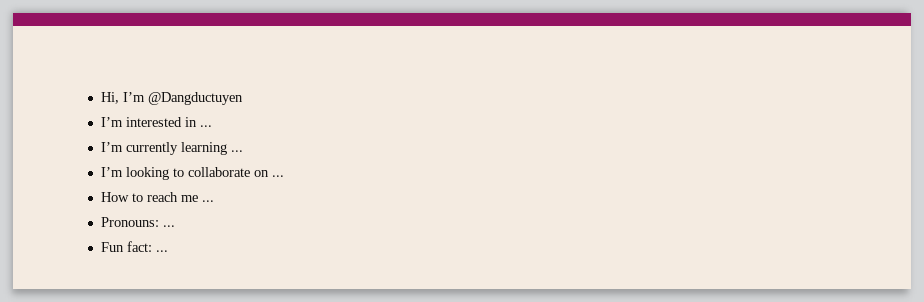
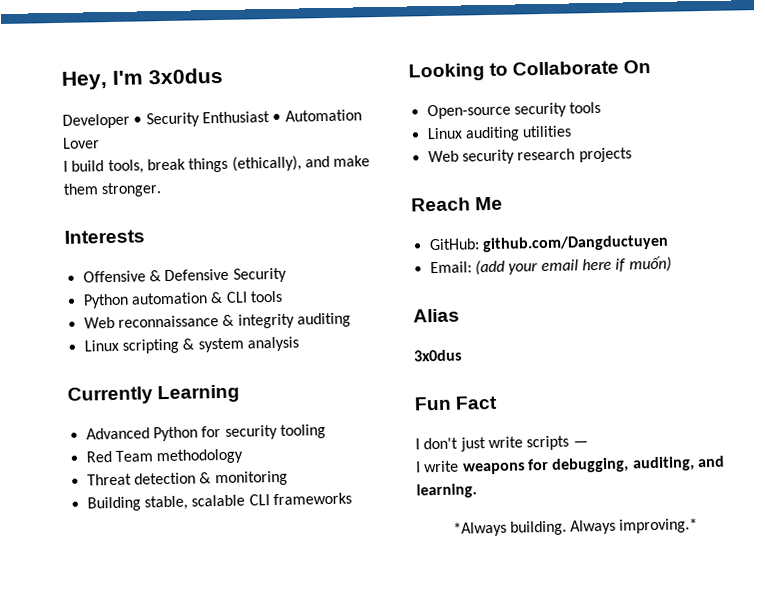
[100,92,243,105] [100,117,212,127] [100,142,243,155] [100,167,284,180] [100,192,214,202] [100,217,175,227] [100,241,168,252] Hi, I’m @Dangductuyen // I’m interested in ... // I’m currently learning ... // I’m looking to collaborate on ... // How to reach me ... // Pronouns: ... // Fun fact: ... -> [61,67,223,90] [62,109,362,129] [62,137,100,149] [63,155,371,175] [63,182,163,198] [64,229,145,244] [82,267,287,283] [82,290,283,309] [83,312,351,329] [83,336,299,354] [67,384,241,405] [85,424,326,442] [85,448,244,465] [86,470,288,487] [86,492,352,512] [408,59,652,82] [426,101,602,120] [426,125,573,142] [427,147,632,165] [411,196,504,212] [428,234,669,253] [429,255,672,276] [413,308,460,323] [413,349,462,362] [414,395,499,411] [415,435,588,452] [416,455,725,475] [416,483,477,499] [452,518,699,537] Hey, I'm 3x0dus // Developer • Security Enthusiast • Automation Lover // I build tools, break things (ethically), and make them stronger. // Interests // Offensive & Defensive Security // Python automation & CLI tools // Web reconnaissance & integrity auditing // Linux scripting & system analysis // Currently Learning // Advanced Python for security tooling // Red Team methodology // Threat detection & monitoring // Building stable, scalable CLI frameworks // Looking to Collaborate On // Open-source security tools // Linux auditing utilities // Web security research projects // Reach Me // GitHub: github.com/Dangductuyen // Email: (add your email here if muốn) // Alias // 3x0dus // Fun Fact // I don't just write scripts — // I write weapons for debugging, auditing, and learning. // *Always building. Always improving.*

